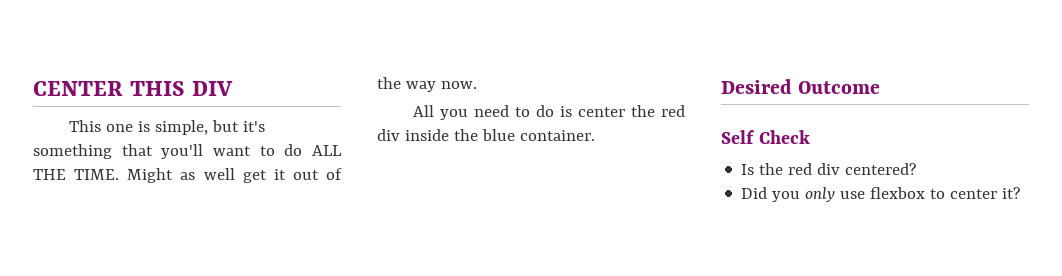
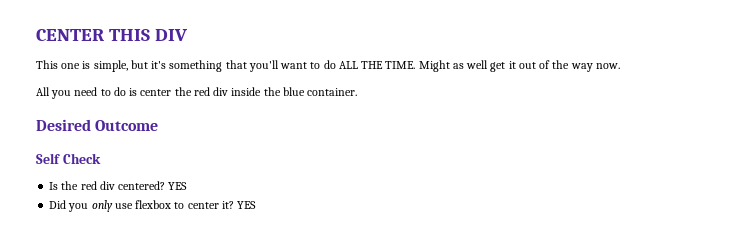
(917, 169) none -> [168,182,188,190] YES
(1021, 193) none -> [237,201,257,209] YES

